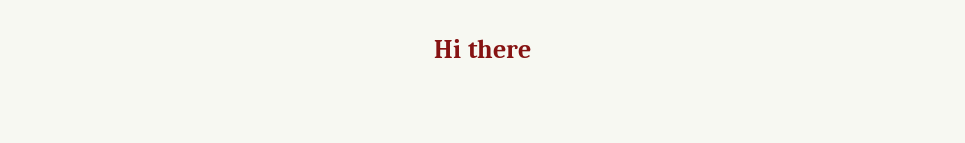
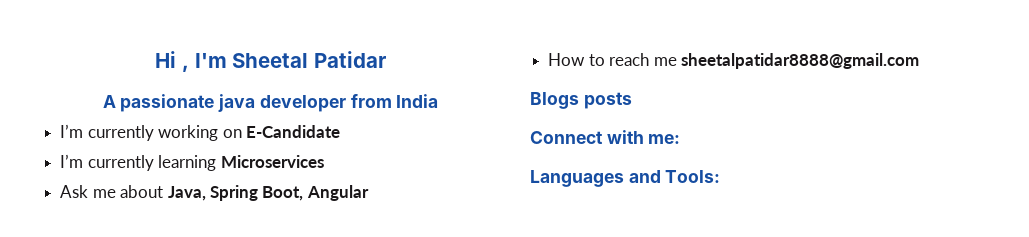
[468,39,532,58] there -> [181,51,386,72] [102,94,439,112] [60,124,340,141] [60,154,324,171] [60,185,369,201] [548,53,919,69] [530,92,632,109] [530,130,681,144] [530,170,721,187] , I'm Sheetal Patidar // A passionate java developer from India // I’m currently working on E-Candidate // I’m currently learning Microservices // Ask me about Java, Spring Boot, Angular // How to reach me sheetalpatidar8888@gmail.com // Blogs posts // Connect with me: // Languages and Tools:

